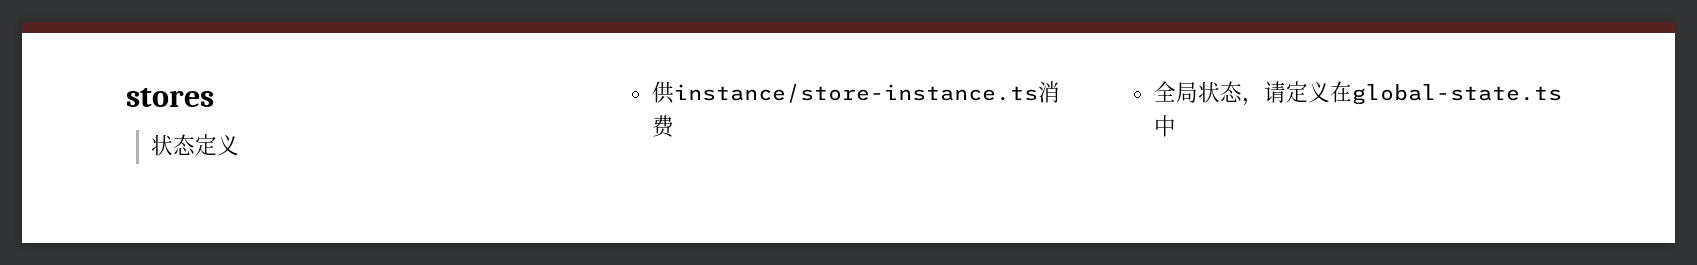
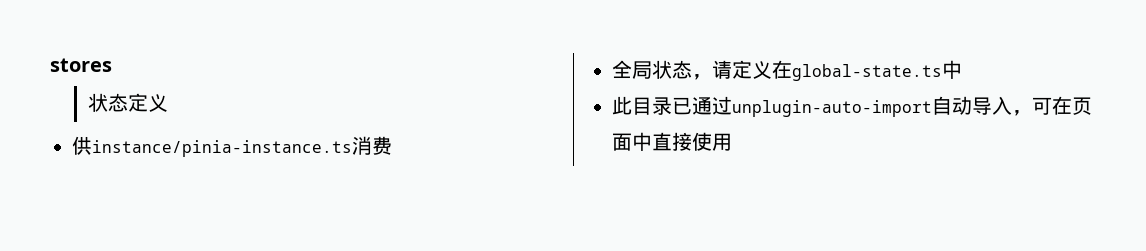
[673,84,1038,103] instance/store-instance.ts -> [92,140,352,157] instance/pinia-instance.ts
(1176, 126) none -> [612,96,1092,117] [612,132,732,151] // 此目录已通过unplugin-auto-import自动导入，可在页面中直接使用

